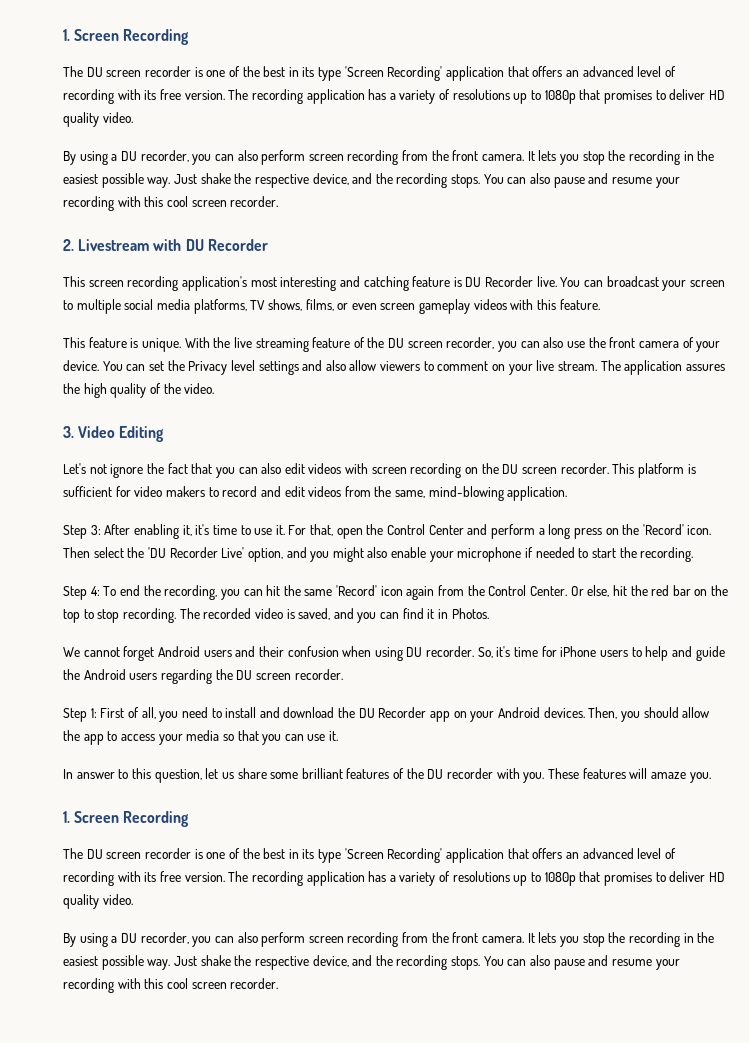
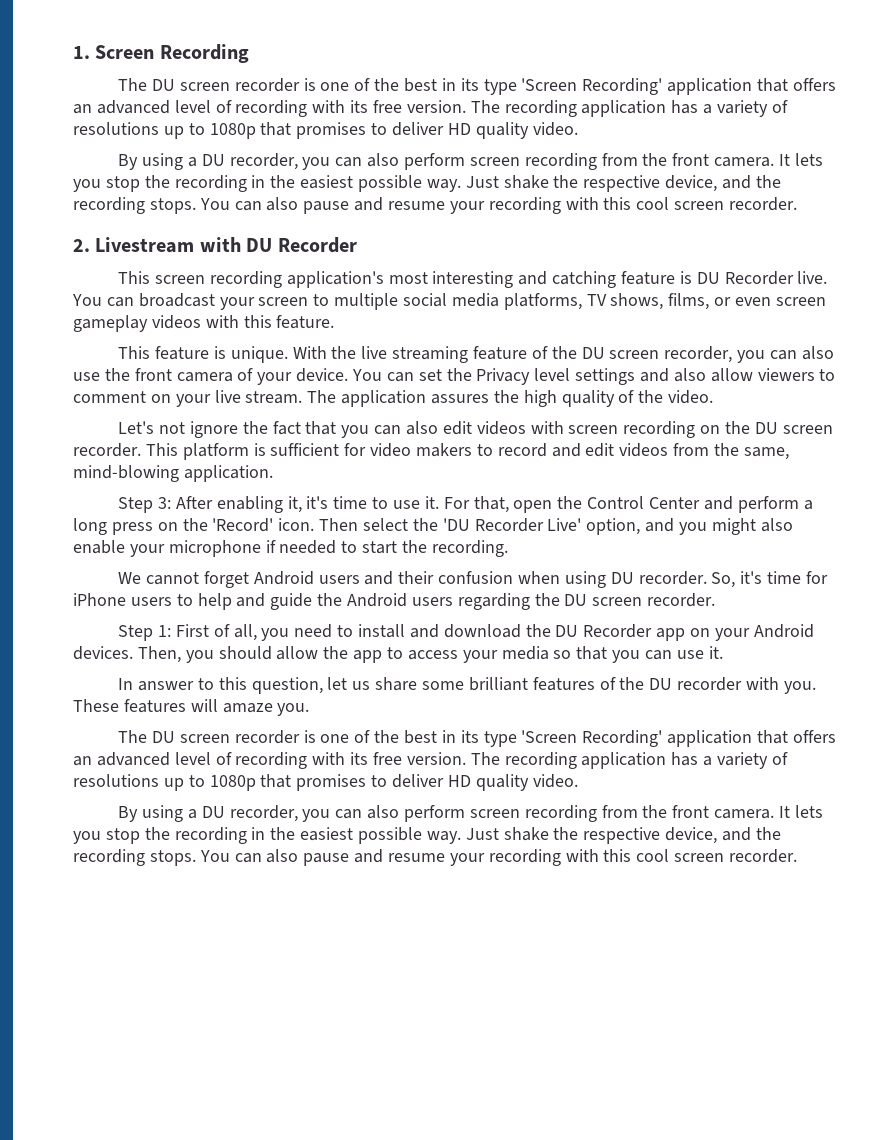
[63,426,165,442] // 3. Video Editing -> (714, 397) none
[63,585,729,600] [63,608,489,623] // Step 4: To end the recording, you can hit the same 'Record' icon again from the Control Center. Or else, hit the red bar on the top to stop recording. The recorded video is saved, and you can find it in Photos. -> (508, 548) none
[63,811,190,827] // 1. Screen Recording -> (310, 709) none

